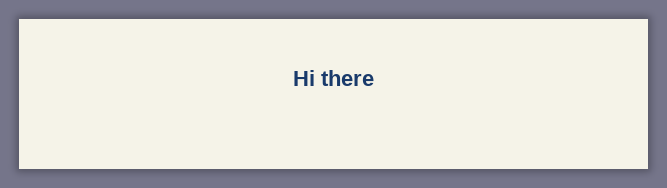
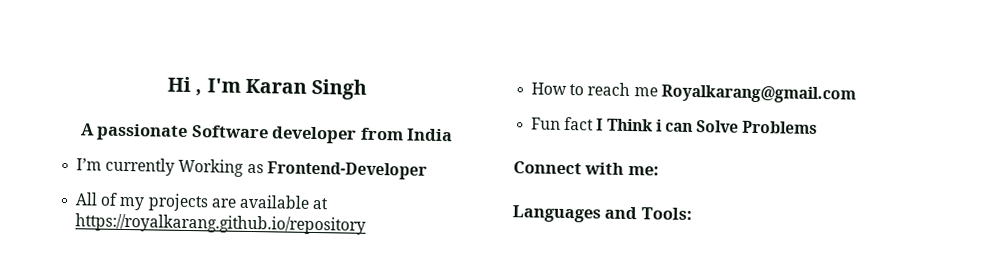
[321,70,374,86] there -> [195,78,368,100] [79,123,454,144] [76,157,427,180] [75,192,330,212] [75,213,367,235] [531,82,856,104] [531,116,819,134] [513,161,659,176] [512,205,692,223] , I'm Karan Singh // A passionate Software developer from India // I’m currently Working as Frontend-Developer // All of my projects are available at https://royalkarang.github.io/repository // How to reach me Royalkarang@gmail.com // Fun fact I Think i can Solve Problems // Connect with me: // Languages and Tools:

